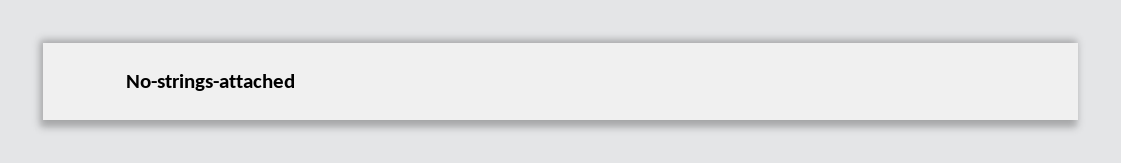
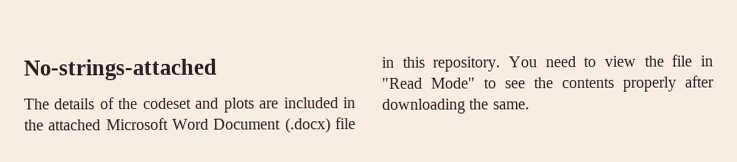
(295, 82) none -> [24,97,357,113] [24,117,356,134] [381,54,713,72] [381,75,715,92] [382,98,530,114] // The details of the codeset and plots are included in the attached Microsoft Word Document (.docx) file in this repository. You need to view the file in "Read Mode" to see the contents properly after downloading the same.

